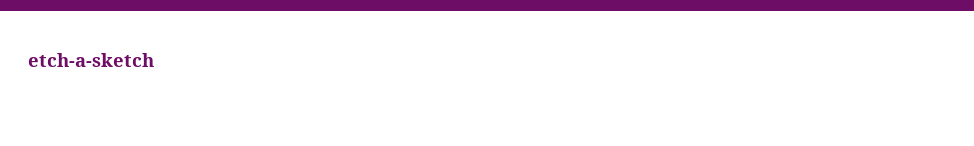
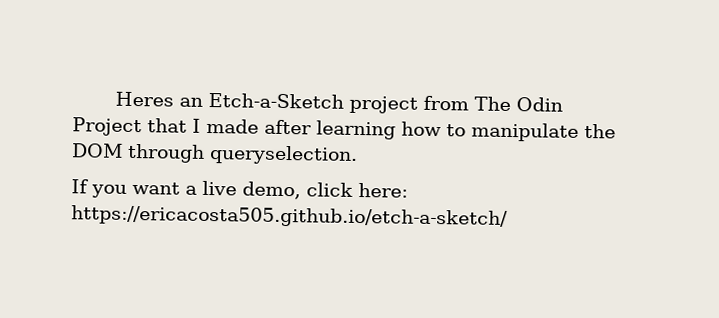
[28,53,154,67] etch-a-sketch -> [114,91,563,114] [72,117,616,142] [71,143,358,165] [71,179,408,200] [71,205,508,229] Heres an Etch-a-Sketch project from The Odin Project that I made after learning how to manipulate the DOM through queryselection. // If you want a live demo, click here: https://ericacosta505.github.io/etch-a-sketch/

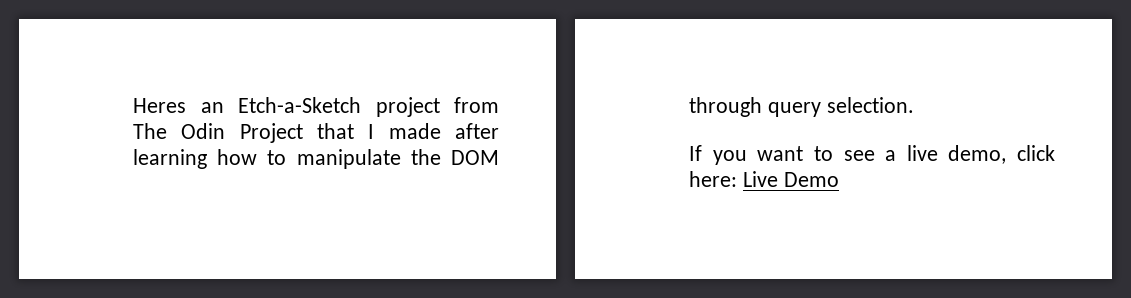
[209,145,358,165] queryselection. -> [767,97,914,117] query selection.
(180, 188) none -> [813,146,875,161] to see
[71,205,508,229] https://ericacosta505.github.io/etch-a-sketch/ -> [742,171,839,187] Live Demo

